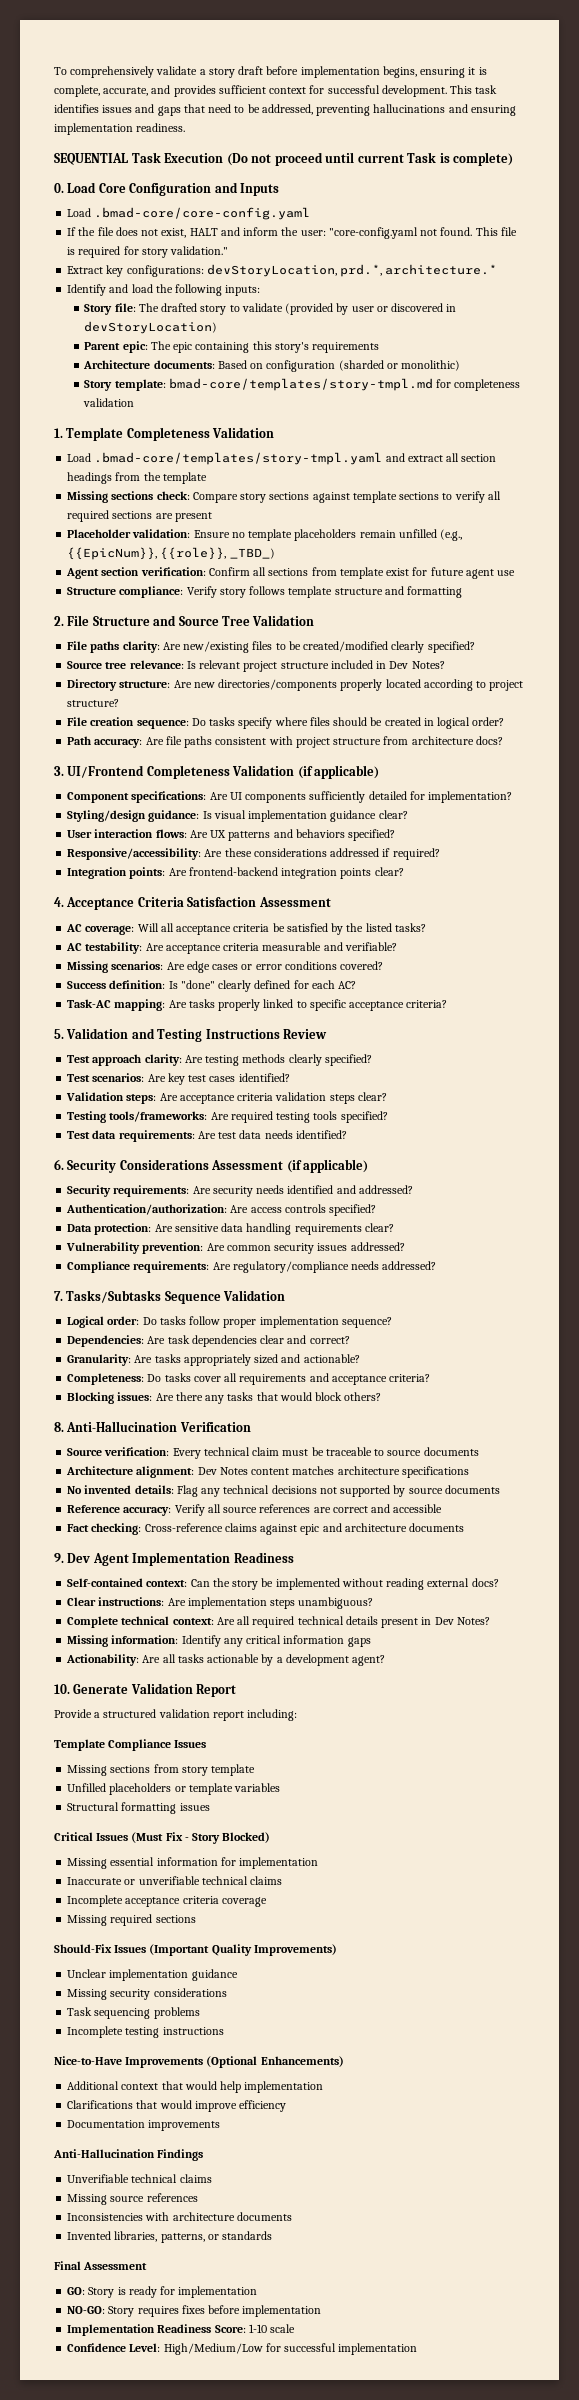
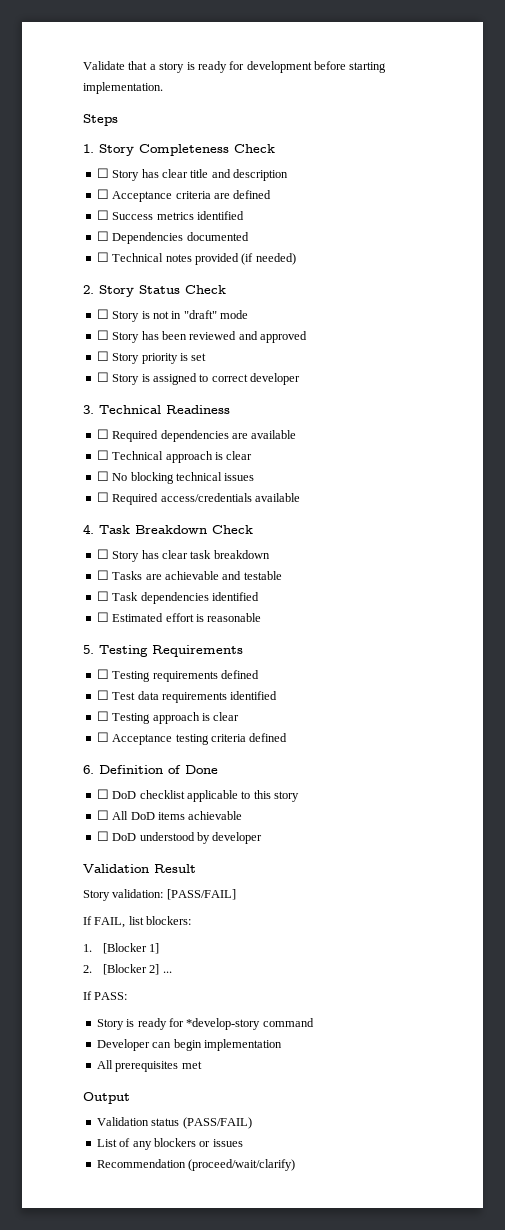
[54,66,487,78] [54,85,498,97] [54,104,516,116] [54,123,186,135] [54,152,514,166] [54,182,279,196] [67,207,311,220] [67,227,517,239] [67,246,229,258] [67,264,498,277] [67,284,261,296] [84,303,457,315] [84,321,218,334] [84,341,380,353] [83,360,461,372] [84,378,521,391] [83,398,135,407] [54,427,275,441] [67,452,497,465] [67,472,207,484] [67,491,501,503] [67,510,212,522] [67,529,463,541] [67,547,275,560] [66,567,516,579] [67,586,463,598] [54,615,315,626] [67,641,475,653] [67,660,445,672] [67,679,524,691] [67,699,120,707] [67,717,505,729] [67,736,503,748] [54,765,379,779] [67,791,513,803] [67,810,408,822] [67,829,396,841] [67,848,440,860] [67,867,404,879] [54,897,331,910] [66,923,426,935] [66,942,397,954] [67,961,384,973] [67,980,357,992] [67,999,448,1011] [54,1028,327,1042] [67,1054,372,1066] [67,1073,290,1085] [66,1092,387,1104] [67,1111,388,1123] [67,1130,347,1142] [54,1159,368,1173] [67,1185,413,1197] [66,1204,377,1216] [67,1223,394,1235] [66,1242,405,1254] [67,1261,437,1273] [54,1290,286,1304] [67,1316,392,1328] [67,1335,350,1347] [67,1354,360,1366] [67,1373,431,1385] [67,1392,382,1404] [54,1421,251,1432] [67,1447,479,1459] [66,1466,469,1478] [67,1485,500,1497] [67,1504,443,1516] [67,1523,465,1535] [54,1552,294,1566] [67,1578,499,1590] [67,1597,374,1609] [67,1616,490,1628] [67,1635,371,1647] [66,1654,386,1666] [54,1683,237,1697] [54,1709,298,1721] [54,1739,207,1751] [67,1764,256,1776] [67,1783,281,1795] [67,1802,210,1814] [54,1832,271,1844] [67,1857,319,1869] [67,1876,283,1885] [67,1895,267,1907] [67,1914,196,1926] [54,1944,337,1956] [67,1969,238,1981] [67,1988,227,2000] [67,2007,200,2019] [67,2026,224,2038] [54,2056,344,2068] [67,2081,324,2093] [67,2100,287,2112] [67,2120,221,2131] [53,2149,204,2161] [67,2174,212,2183] [67,2193,198,2205] [67,2212,292,2221] [67,2231,273,2243] [54,2261,148,2270] [67,2286,258,2298] [67,2305,322,2317] [67,2324,296,2336] [67,2343,418,2355] To comprehensively validate a story draft before implementation begins, ensuring it is complete, accurate, and provides sufficient context for successful development. This task identifies issues and gaps that need to be addressed, preventing hallucinations and ensuring implementation readiness. // SEQUENTIAL Task Execution (Do not proceed until current Task is complete) // 0. Load Core Configuration and Inputs // Load .bmad-core/core-config.yaml // If the file does not exist, HALT and inform the user: "core-config.yaml not found. This file is required for story validation." // Extract key configurations: devStoryLocation, prd.*, architecture.* // Identify and load the following inputs: // Story file: The drafted story to validate (provided by user or discovered in devStoryLocation) // Parent epic: The epic containing this story's requirements // Architecture documents: Based on configuration (sharded or monolithic) // Story template: bmad-core/templates/story-tmpl.md for completeness validation // 1. Template Completeness Validation // Load .bmad-core/templates/story-tmpl.yaml and extract all section headings from the template // Missing sections check: Compare story sections against template sections to verify all required sections are present // Placeholder validation: Ensure no template placeholders remain unfilled (e.g., {{EpicNum}}, {{role}}, _TBD_) // Agent section verification: Confirm all sections from template exist for future agent use // Structure compliance: Verify story follows template structure and formatting // 2. File Structure and Source Tree Validation // File paths clarity: Are new/existing files to be created/modified clearly specified? // Source tree relevance: Is relevant project structure included in Dev Notes? // Directory structure: Are new directories/components properly located according to project structure? // File creation sequence: Do tasks specify where files should be created in logical order? // Path accuracy: Are file paths consistent with project structure from architecture docs? // 3. UI/Frontend Completeness Validation (if applicable) // Component specifications: Are UI components sufficiently detailed for implementation? // Styling/design guidance: Is visual implementation guidance clear? // User interaction flows: Are UX patterns and behaviors specified? // Responsive/accessibility: Are these considerations addressed if required? // Integration points: Are frontend-backend integration points clear? // 4. Acceptance Criteria Satisfaction Assessment // AC coverage: Will all acceptance criteria be satisfied by the listed tasks? // AC testability: Are acceptance criteria measurable and verifiable? // Missing scenarios: Are edge cases or error conditions covered? // Success definition: Is "done" clearly defined for each AC? // Task-AC mapping: Are tasks properly linked to specific acceptance criteria? // 5. Validation and Testing Instructions Review // Test approach clarity: Are testing methods clearly specified? // Test scenarios: Are key test cases identified? // Validation steps: Are acceptance criteria validation steps clear? // Testing tools/frameworks: Are required testing tools specified? // Test data requirements: Are test data needs identified? // 6. Security Considerations Assessment (if applicable) // Security requirements: Are security needs identified and addressed? // Authentication/authorization: Are access controls specified? // Data protection: Are sensitive data handling requirements clear? // Vulnerability prevention: Are common security issues addressed? // Compliance requirements: Are regulatory/compliance needs addressed? // 7. Tasks/Subtasks Sequence Validation // Logical order: Do tasks follow proper implementation sequence? // Dependencies: Are task dependencies clear and correct? // Granularity: Are tasks appropriately sized and actionable? // Completeness: Do tasks cover all requirements and acceptance criteria? // Blocking issues: Are there any tasks that would block others? // 8. Anti-Hallucination Verification // Source verification: Every technical claim must be traceable to source documents // Architecture alignment: Dev Notes content matches architecture specifications // No invented details: Flag any technical decisions not supported by source documents // Reference accuracy: Verify all source references are correct and accessible // Fact checking: Cross-reference claims against epic and architecture documents // 9. Dev Agent Implementation Readiness // Self-contained context: Can the story be implemented without reading external docs? // Clear instructions: Are implementation steps unambiguous? // Complete technical context: Are all required technical details present in Dev Notes? // Missing information: Identify any critical information gaps // Actionability: Are all tasks actionable by a development agent? // 10. Generate Validation Report // Provide a structured validation report including: // Template Compliance Issues // Missing sections from story template // Unfilled placeholders or template variables // Structural formatting issues // Critical Issues (Must Fix - Story Blocked) // Missing essential information for implementation // Inaccurate or unverifiable technical claims // Incomplete acceptance criteria coverage // Missing required sections // Should-Fix Issues (Important Quality Improvements) // Unclear implementation guidance // Missing security considerations // Task sequencing problems // Incomplete testing instructions // Nice-to-Have Improvements (Optional Enhancements) // Additional context that would help implementation // Clarifications that would improve efficiency // Documentation improvements // Anti-Hallucination Findings // Unverifiable technical claims // Missing source references // Inconsistencies with architecture documents // Invented libraries, patterns, or standards // Final Assessment // GO: Story is ready for implementation // NO-GO: Story requires fixes before implementation // Implementation Readiness Score: 1-10 scale // Confidence Level: High/Medium/Low for successful implementation -> [83,61,387,73] [83,82,163,94] [83,114,118,126] [83,144,275,156] [96,168,288,181] [96,189,272,202] [96,210,244,220] [96,231,249,244] [96,252,296,265] [83,285,226,297] [96,309,248,322] [96,330,307,343] [96,351,207,364] [96,372,300,385] [83,405,230,414] [96,429,297,442] [96,450,253,463] [96,471,255,484] [96,492,300,505] [83,524,253,534] [96,549,270,562] [96,570,282,580] [96,591,259,604] [96,612,262,622] [83,645,243,657] [96,669,259,682] [96,690,278,703] [96,711,240,724] [96,732,288,745] [83,765,218,774] [96,789,299,802] [96,810,243,820] [96,831,263,844] [83,864,196,873] [83,889,236,901] [83,916,192,928] [83,943,160,954] [83,964,172,975] [83,991,128,1000] [96,1018,314,1030] [96,1039,282,1051] [96,1060,202,1072] [83,1092,130,1104] [96,1117,252,1129] [96,1138,243,1150] [96,1159,296,1171] Validate that a story is ready for development before starting implementation. // Steps // 1. Story Completeness Check // ☐ Story has clear title and description // ☐ Acceptance criteria are defined // ☐ Success metrics identified // ☐ Dependencies documented // ☐ Technical notes provided (if needed) // 2. Story Status Check // ☐ Story is not in "draft" mode // ☐ Story has been reviewed and approved // ☐ Story priority is set // ☐ Story is assigned to correct developer // 3. Technical Readiness // ☐ Required dependencies are available // ☐ Technical approach is clear // ☐ No blocking technical issues // ☐ Required access/credentials available // 4. Task Breakdown Check // ☐ Story has clear task breakdown // ☐ Tasks are achievable and testable // ☐ Task dependencies identified // ☐ Estimated effort is reasonable // 5. Testing Requirements // ☐ Testing requirements defined // ☐ Test data requirements identified // ☐ Testing approach is clear // ☐ Acceptance testing criteria defined // 6. Definition of Done // ☐ DoD checklist applicable to this story // ☐ All DoD items achievable // ☐ DoD understood by developer // Validation Result // Story validation: [PASS/FAIL] // If FAIL, list blockers: // 1. [Blocker 1] // 2. [Blocker 2] ... // If PASS: // Story is ready for *develop-story command // Developer can begin implementation // All prerequisites met // Output // Validation status (PASS/FAIL) // List of any blockers or issues // Recommendation (proceed/wait/clarify)

